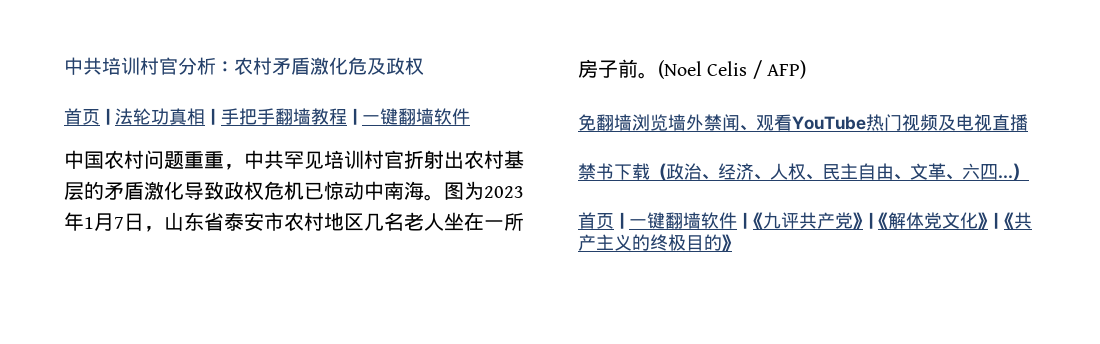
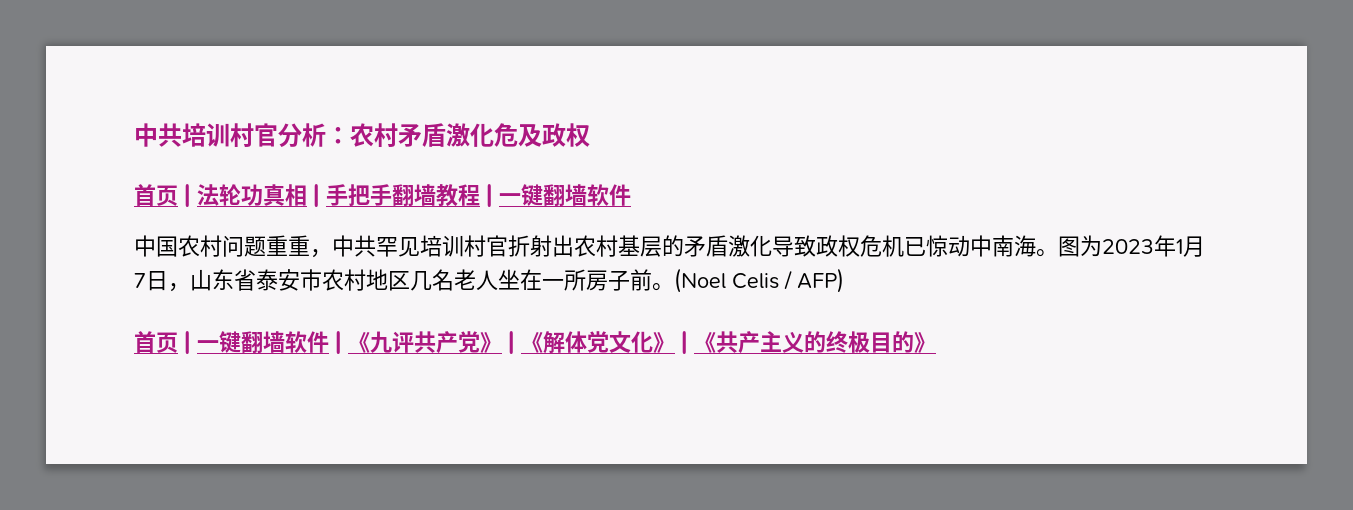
[578,114,1028,131] [578,163,1029,181] // 免翻墙浏览墙外禁闻、观看YouTube热门视频及电视直播 // 禁书下载（政治、经济、人权、民主自由、文革、六四...） -> (844, 280) none

